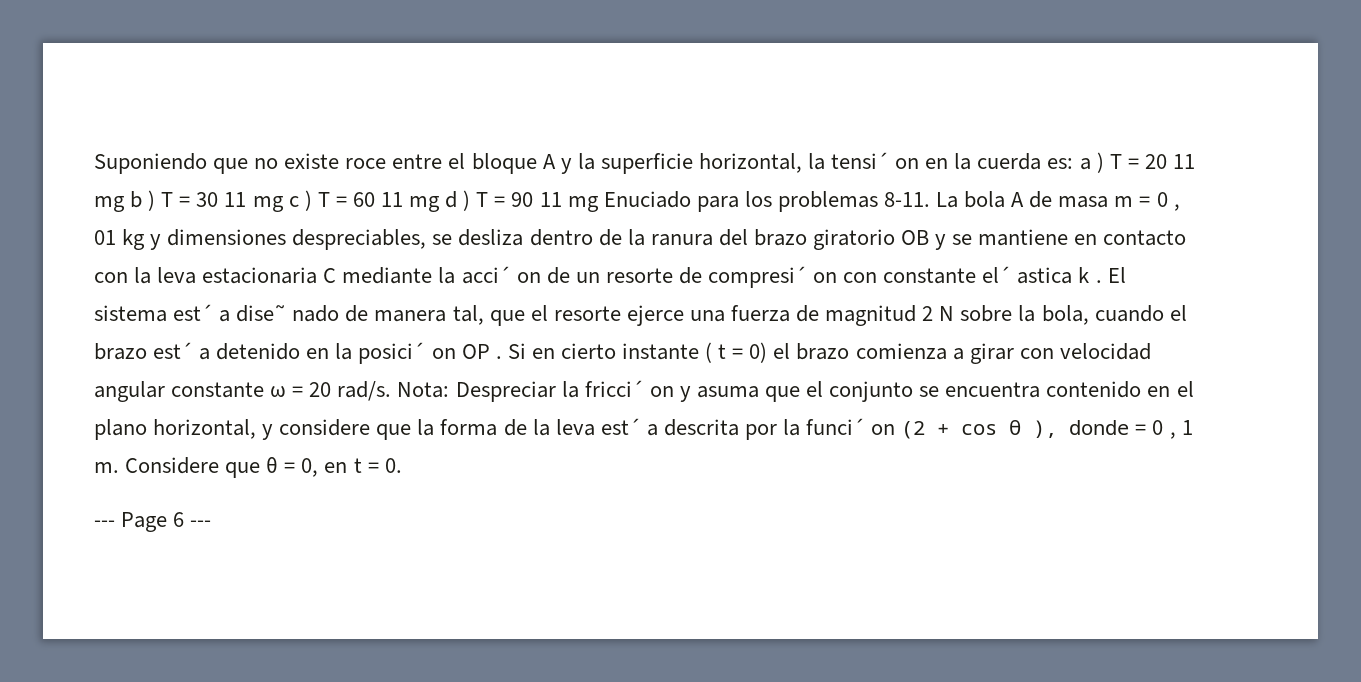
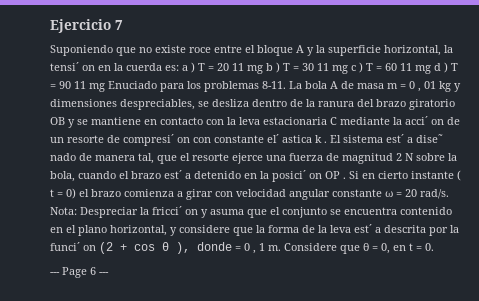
(94, 163) none -> [50,19,123,33] Ejercicio 7 //

